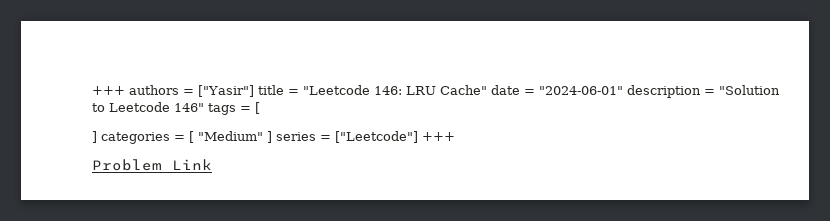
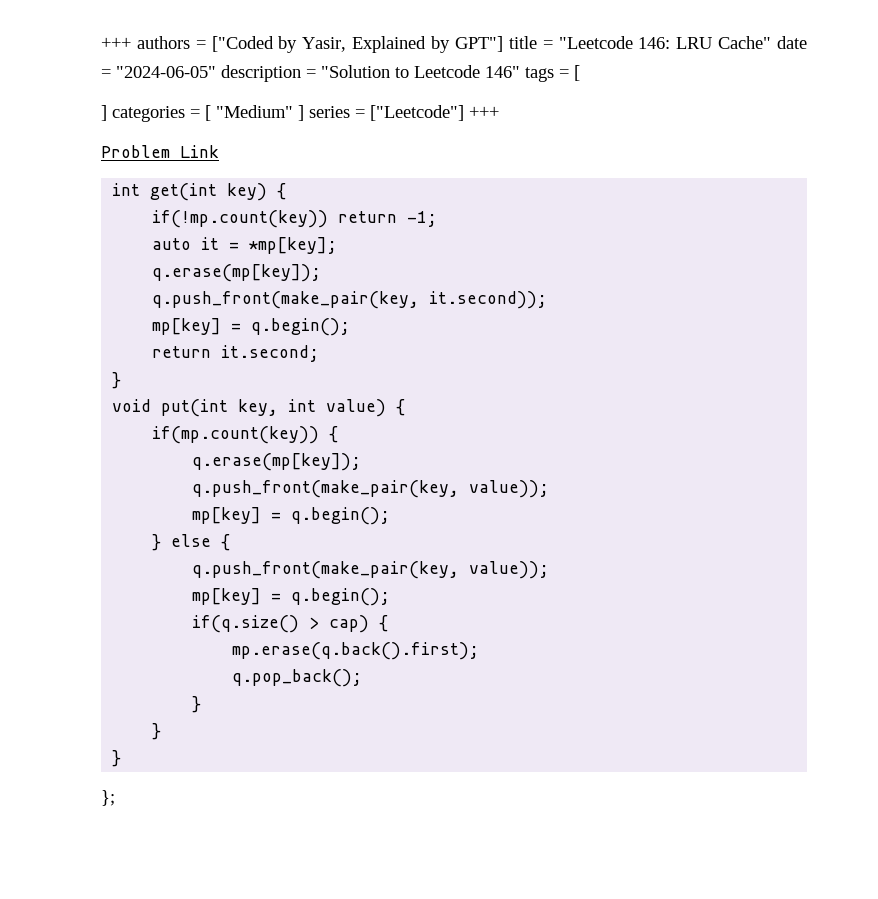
[198,85,254,97] ["Yasir"] -> [211,36,503,53] ["Coded by Yasir, Explained by GPT"]
[538,86,623,95] "2024-06-01" -> [116,66,216,78] "2024-06-05"
(212, 164) none -> [112,183,287,201] [152,210,438,228] [152,237,338,254] [152,264,322,282] [152,291,548,309] [152,318,351,336] [152,345,320,362] [112,372,122,389] [112,399,406,417] [152,426,339,444] [192,453,362,471] [192,480,550,498] [192,507,391,525] [152,534,231,551] [192,561,550,579] [192,588,391,606] [192,615,389,633] [232,642,480,660] [232,669,363,687] [192,696,202,713] [152,723,162,740] [112,750,122,767] [101,790,115,806] // int get(int key) { // if(!mp.count(key)) return -1; // auto it = *mp[key]; // q.erase(mp[key]); // q.push_front(make_pair(key, it.second)); // mp[key] = q.begin(); // return it.second; // } // void put(int key, int value) { // if(mp.count(key)) { // q.erase(mp[key]); // q.push_front(make_pair(key, value)); // mp[key] = q.begin(); // } else { // q.push_front(make_pair(key, value)); // mp[key] = q.begin(); // if(q.size() > cap) { // mp.erase(q.back().first); // q.pop_back(); // } // } // } // };

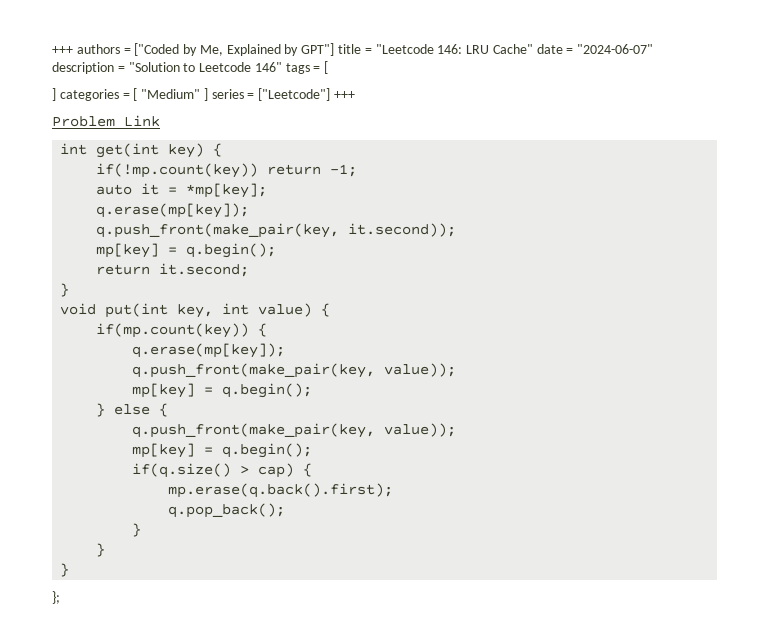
[302,37,347,52] Yasir, -> [199,45,223,56] Me,
[116,66,216,78] "2024-06-05" -> [577,44,654,54] "2024-06-07"

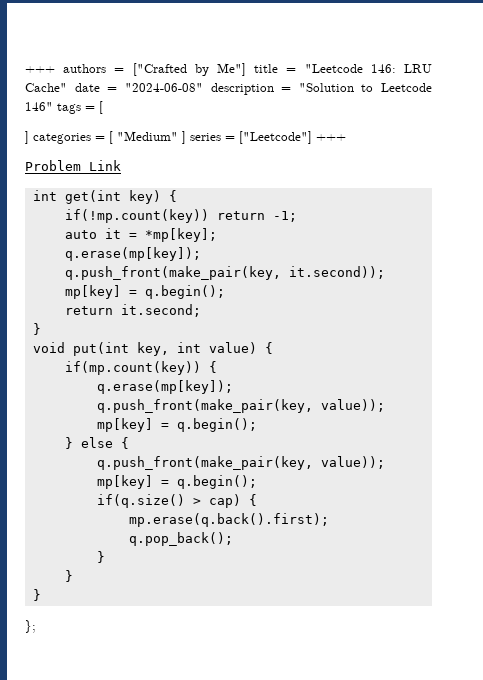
[134,43,335,56] ["Coded by Me, Explained by GPT"] -> [132,63,246,76] ["Crafted by Me"]
[577,44,654,54] "2024-06-07" -> [124,83,203,92] "2024-06-08"

